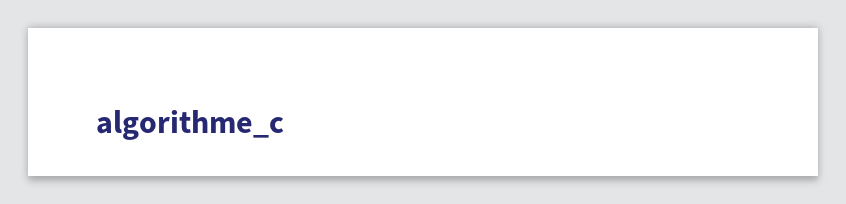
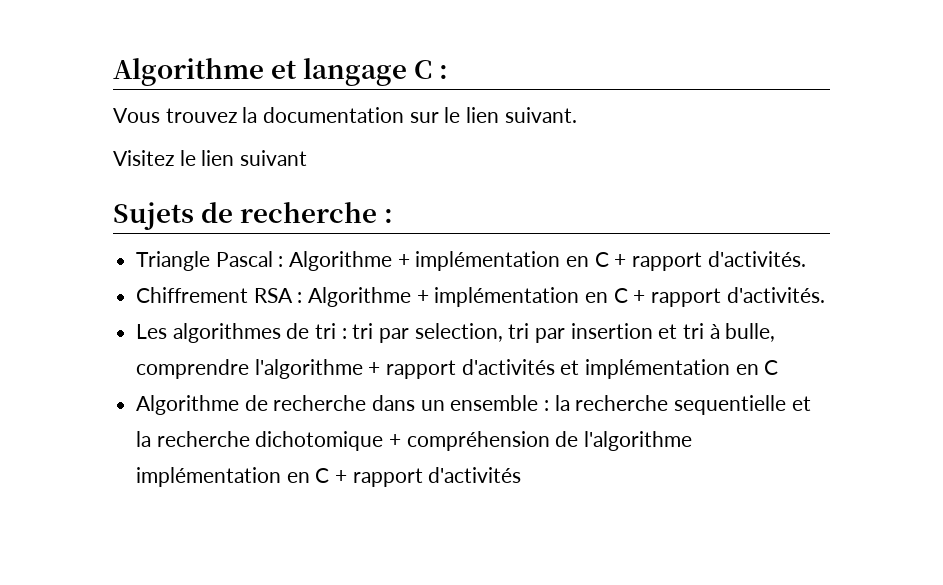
[96,110,284,140] algorithme_c -> [113,58,449,86] [113,107,577,123] [113,150,308,166] [113,202,394,230] [136,251,806,271] [136,287,825,307] [136,323,776,343] [136,359,779,379] [136,395,811,415] [136,431,693,451] [136,467,522,487] Algorithme et langage C : // Vous trouvez la documentation sur le lien suivant. // Visitez le lien suivant // Sujets de recherche : // Triangle Pascal : Algorithme + implémentation en C + rapport d'activités. // Chiffrement RSA : Algorithme + implémentation en C + rapport d'activités. // Les algorithmes de tri : tri par selection, tri par insertion et tri à bulle, comprendre l'algorithme + rapport d'activités et implémentation en C // Algorithme de recherche dans un ensemble : la recherche sequentielle et la recherche dichotomique + compréhension de l'algorithme implémentation en C + rapport d'activités

